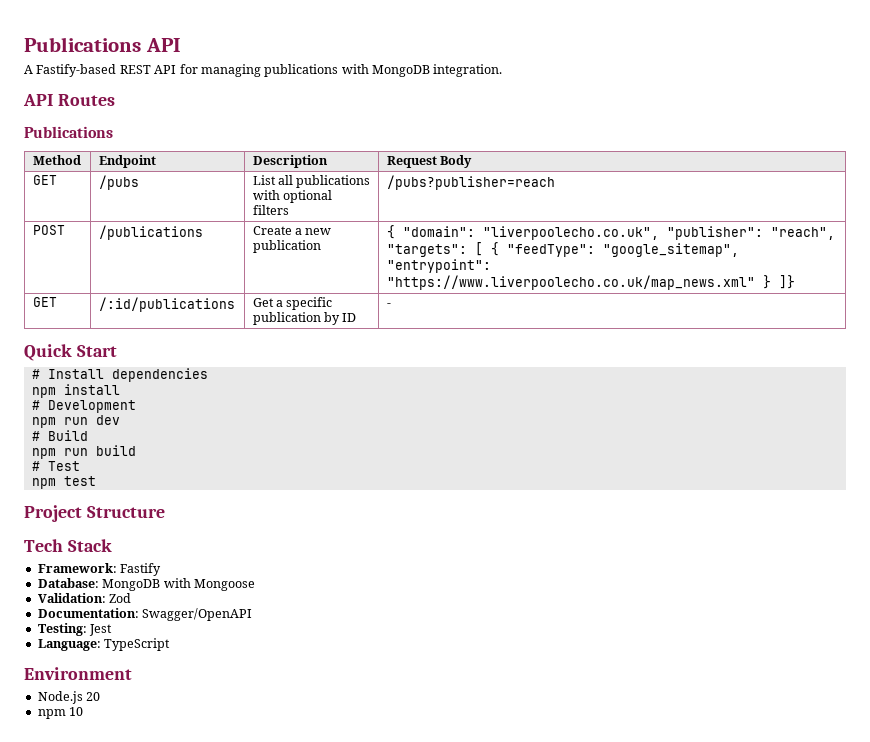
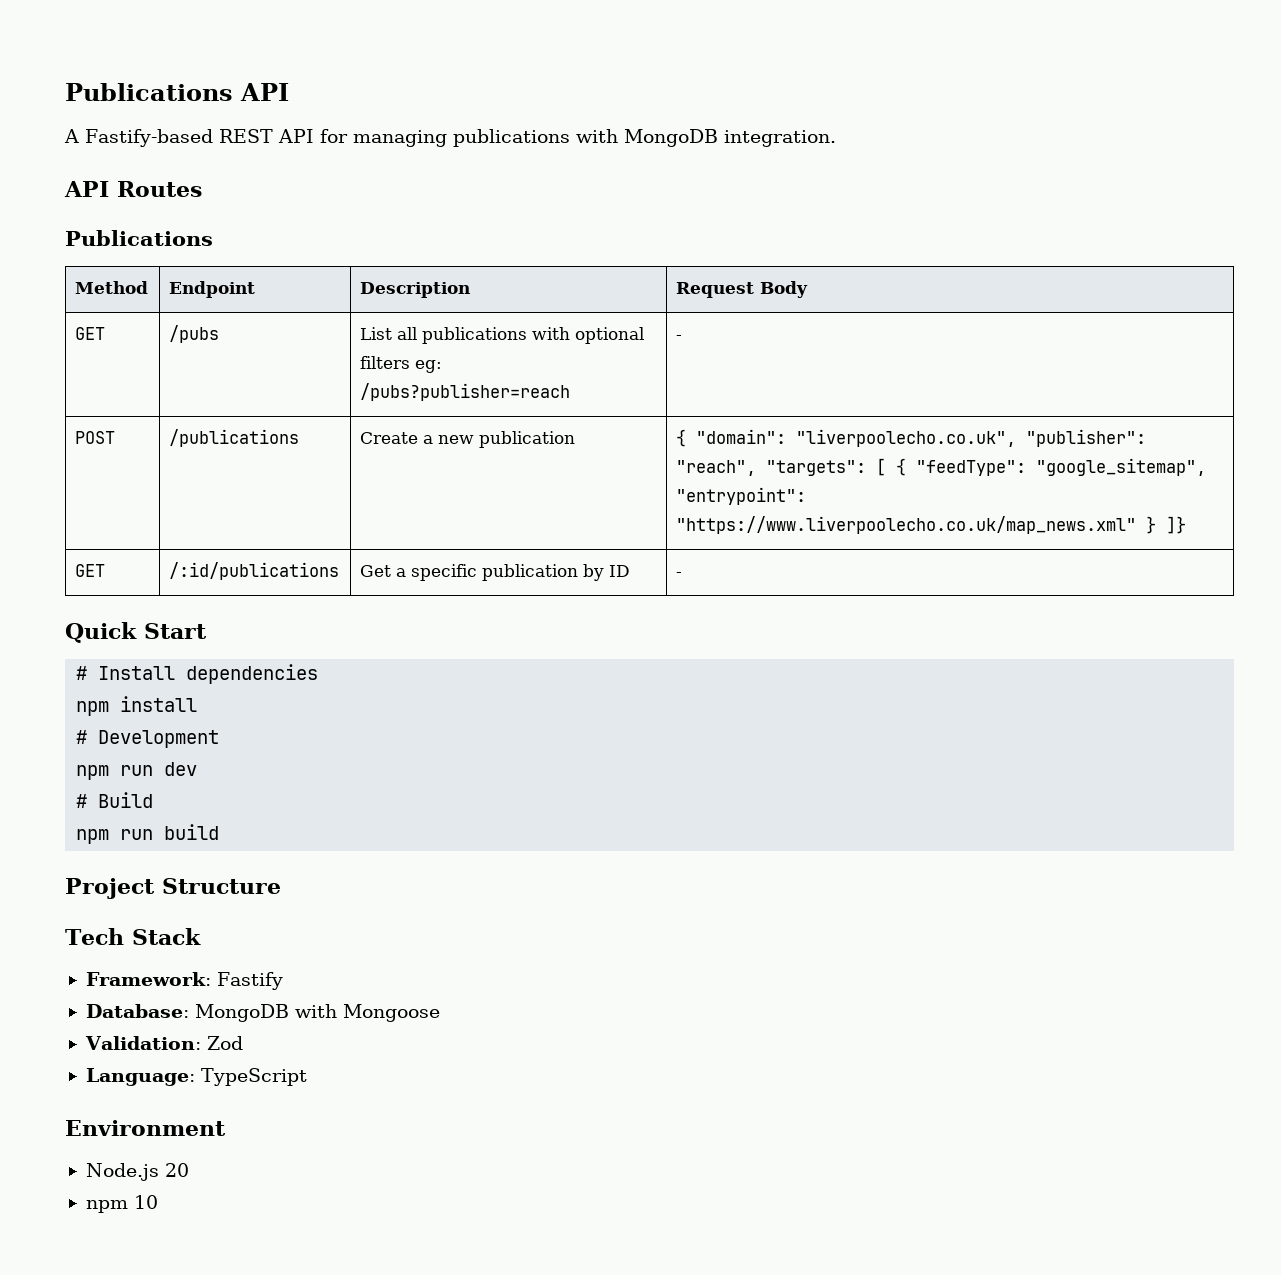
[386,175,555,190] | /pubs?publisher=reach -> [415,360,443,373] [360,383,571,401] [676,335,683,340] eg: /pubs?publisher=reach | -
[31,461,80,471] [31,476,96,489] // # Test // npm test -> (220, 832) none
[37,608,253,621] [37,623,113,636] // Documentation: Swagger/OpenAPI // Testing: Jest -> (243, 1043) none

